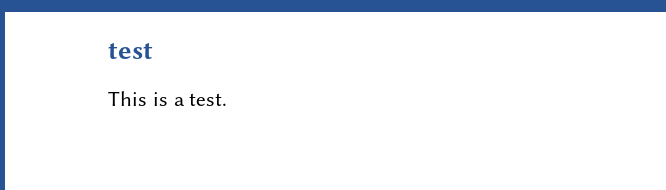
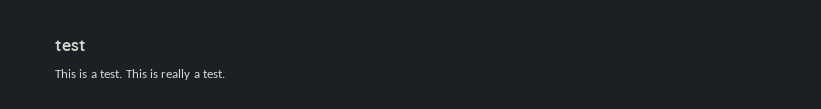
(228, 99) none -> [125,69,225,80] This is really a test.

